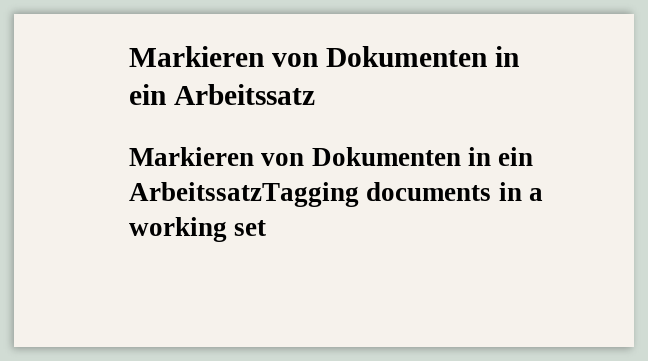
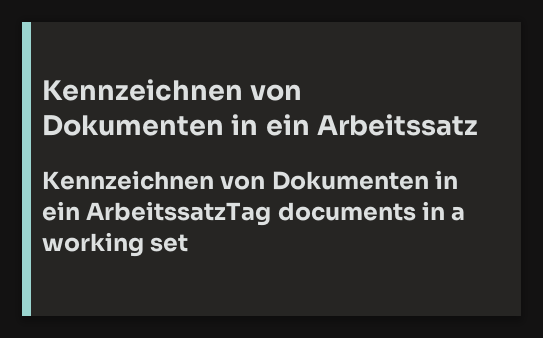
[129,46,264,67] Markieren -> [42,79,243,101] Kennzeichnen
[129,147,534,166] [129,182,359,207] Markieren von Dokumenten in ein ArbeitssatzTagging -> [42,170,459,190] [42,201,272,226] Kennzeichnen von Dokumenten in ein ArbeitssatzTag

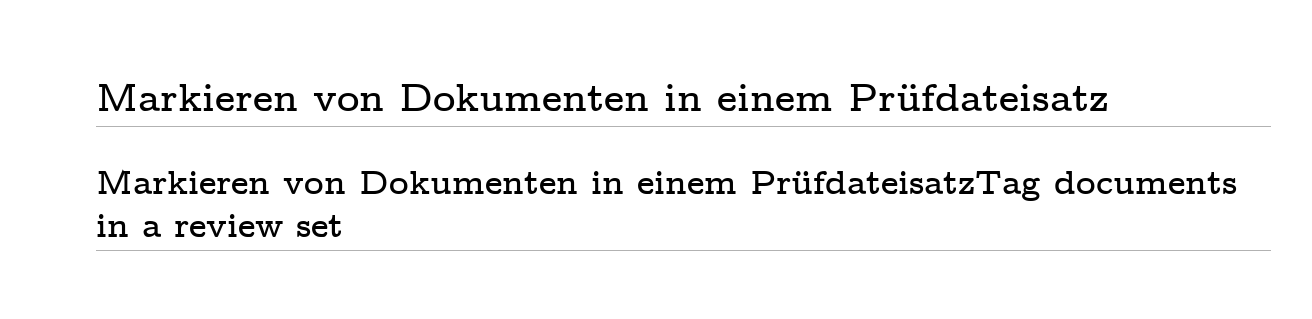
[42,79,303,101] [42,114,478,136] [42,170,459,190] [42,201,272,226] Kennzeichnen von Dokumenten in ein Arbeitssatz // Kennzeichnen von Dokumenten in ein ArbeitssatzTag -> [96,83,1109,111] [96,169,1041,201] Markieren von Dokumenten in einem Prüfdateisatz // Markieren von Dokumenten in einem PrüfdateisatzTag
[42,232,144,257] working -> [174,214,283,237] review

